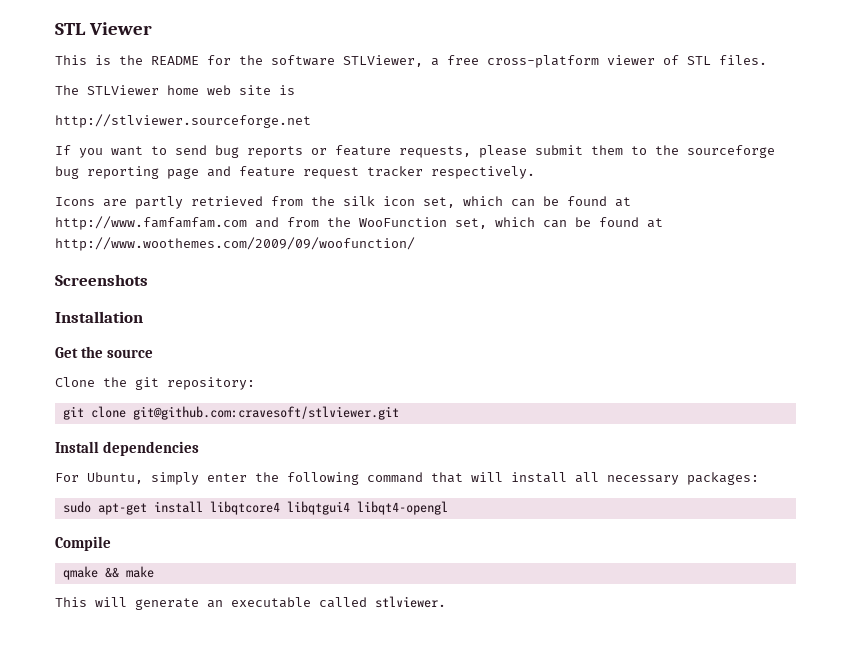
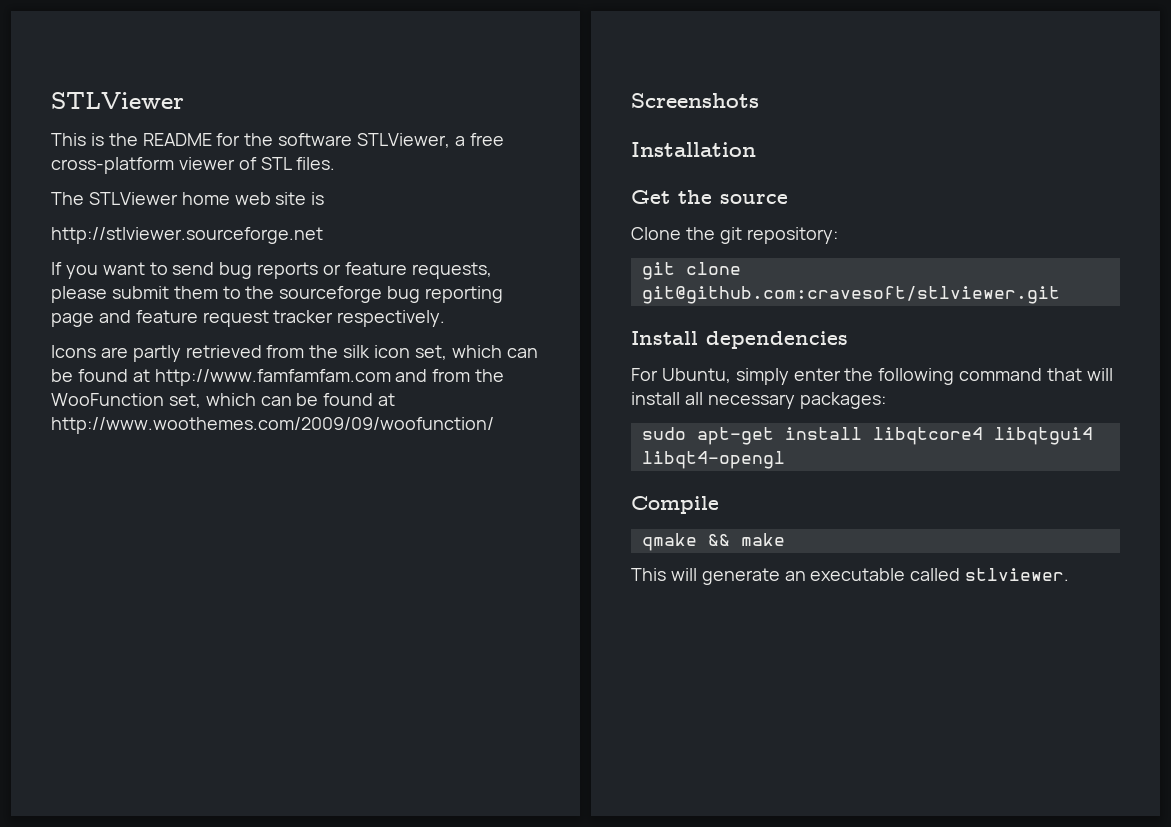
[55,22,153,35] STL Viewer -> [51,92,184,109] STLViewer

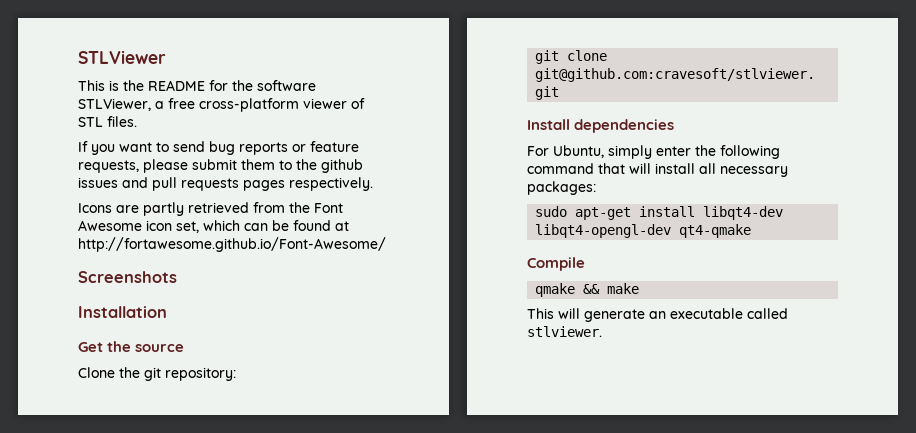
[51,192,325,205] [51,227,323,244] // The STLViewer home web site is // http://stlviewer.sourceforge.net -> (137, 121) none
[279,286,504,303] [51,310,334,327] sourceforge bug reporting page and feature request tracker -> [321,159,363,173] [78,177,285,191] github issues and pull requests pages
[343,345,371,358] silk -> [314,203,343,213] [78,220,142,231] Font Awesome
[154,369,505,386] [51,393,396,408] [51,417,494,434] http://www.famfamfam.com and from the WooFunction set, which can be found at http://www.woothemes.com/2009/09/woofunction/ -> [78,237,386,252] http://fortawesome.github.io/Font-Awesome/
[872,427,1093,445] [641,451,785,469] libqtcore4 libqtgui4 libqt4-opengl -> [703,206,784,220] [535,224,752,238] libqt4-dev libqt4-opengl-dev qt4-qmake

